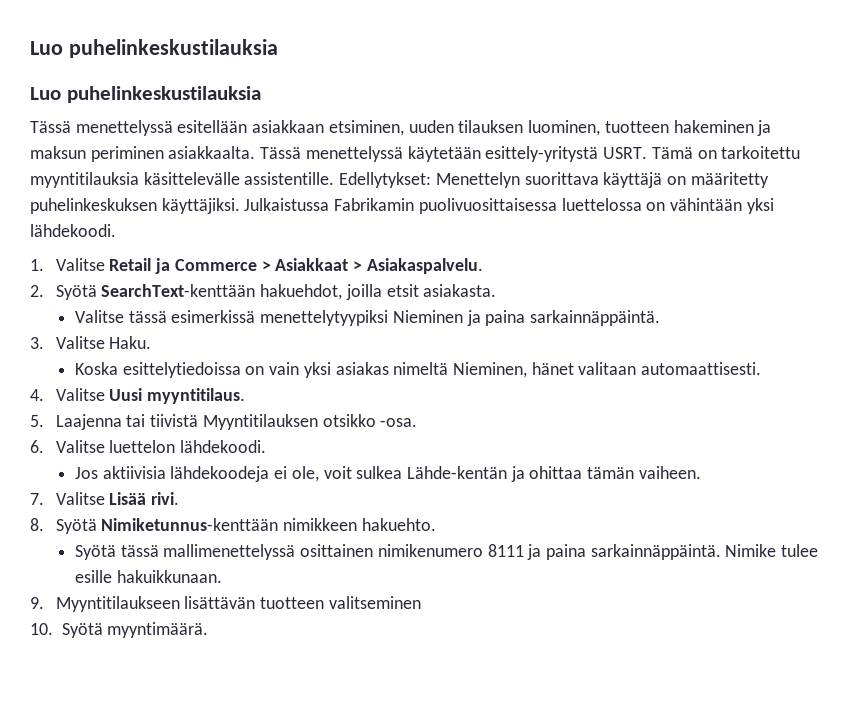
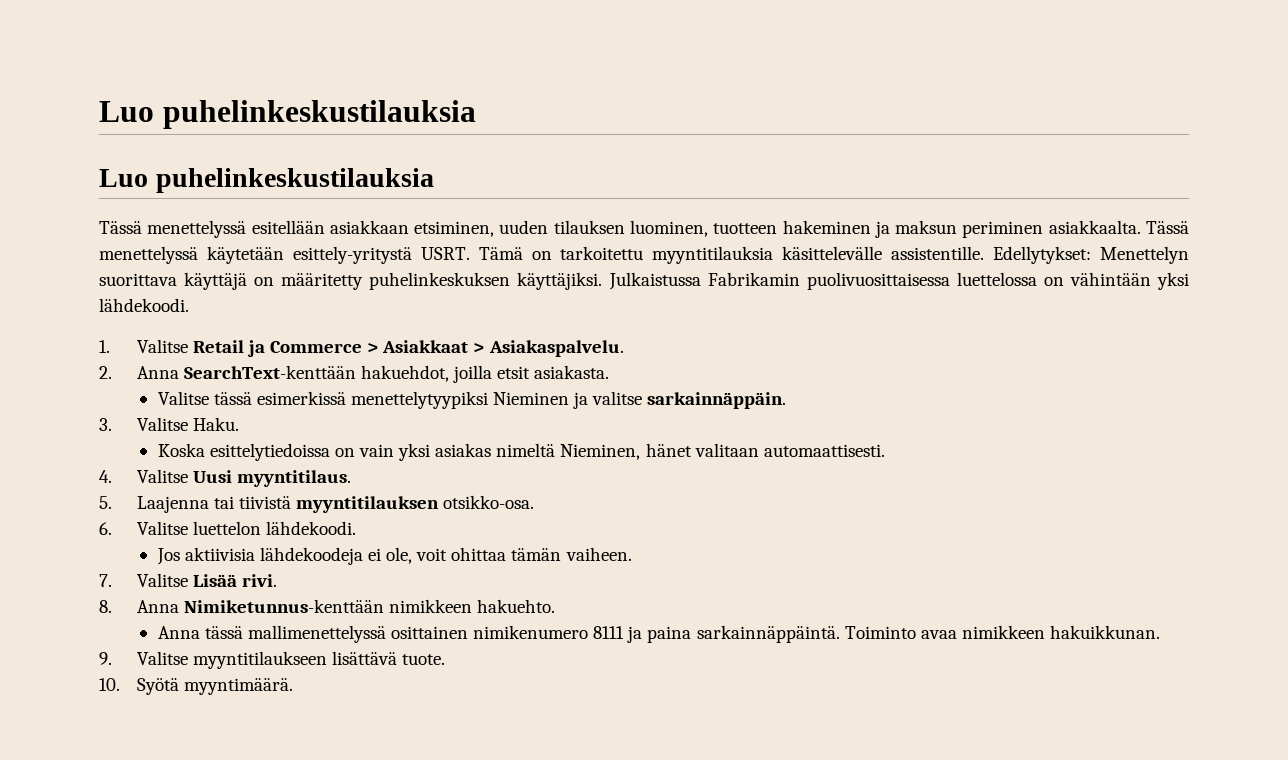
[55,285,97,300] Syötä -> [136,366,179,379] Anna
[485,310,660,326] paina sarkainnäppäintä. -> [592,391,787,409] valitse sarkainnäppäin.
[202,414,418,430] Myyntitilauksen otsikko -osa. -> [296,495,535,513] myyntitilauksen otsikko-osa.
[356,466,525,482] sulkea Lähde-kentän ja -> (448, 554) none
[55,519,97,534] Syötä -> [136,600,179,613] Anna
[74,545,116,560] Syötä -> [157,626,200,639] Anna
[725,544,819,557] [74,570,222,583] [30,596,421,612] Nimike tulee esille hakuikkunaan. // 9. Myyntitilaukseen lisättävän tuotteen valitseminen -> [844,625,1161,639] [99,651,446,669] Toiminto avaa nimikkeen hakuikkunan. // 9. Valitse myyntitilaukseen lisättävä tuote.

